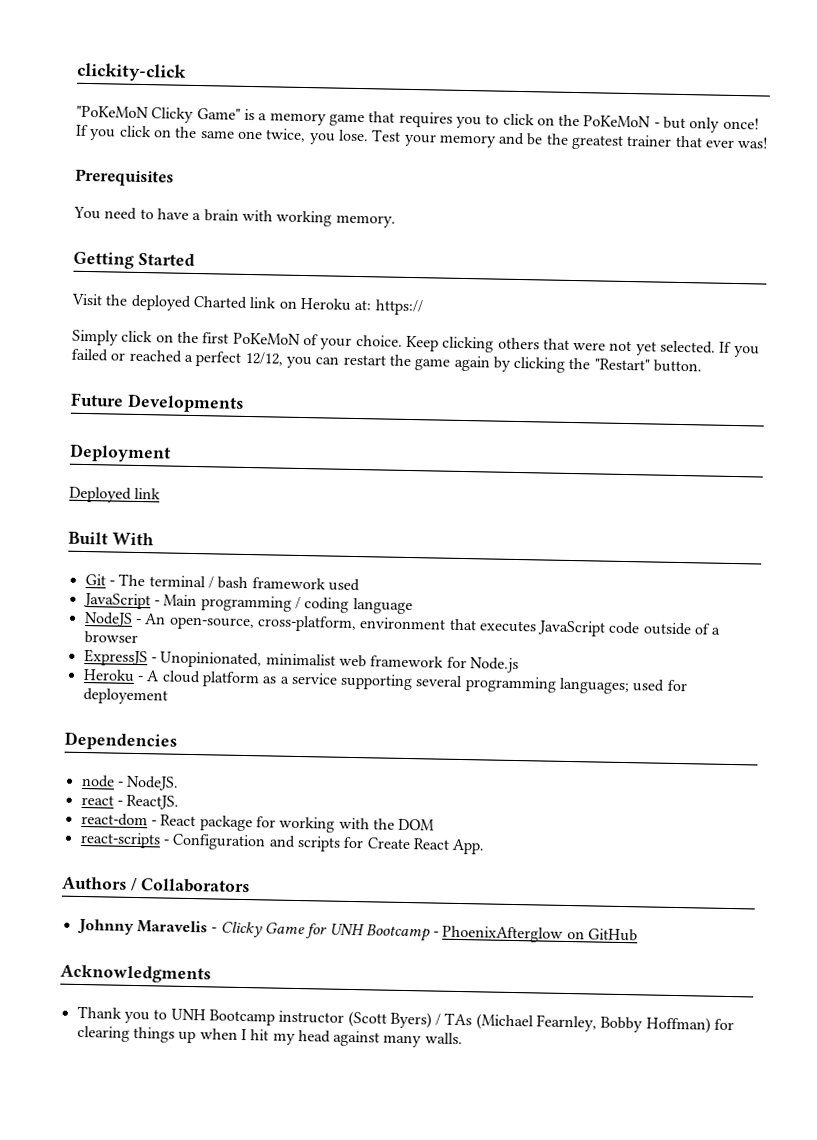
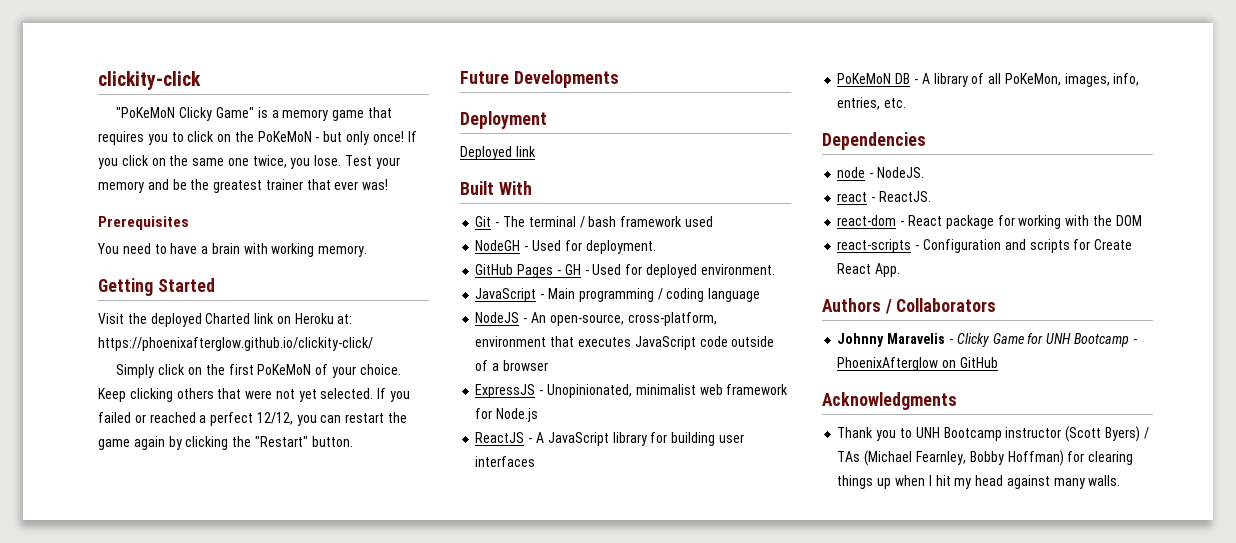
[374,299,423,316] https:// -> [98,337,373,351] https://phoenixafterglow.github.io/clickity-click/
(360, 585) none -> [475,240,656,254] [475,264,775,278] // NodeGH - Used for deployment. // GitHub Pages - GH - Used for deployed environment.
[82,668,688,695] [82,687,168,705] Heroku - A cloud platform as a service supporting several programming languages; used for deployement -> [475,432,744,446] [475,456,536,467] [837,73,1140,87] [837,97,907,110] ReactJS - A JavaScript library for building user interfaces // PoKeMoN DB - A library of all PoKeMon, images, info, entries, etc.

